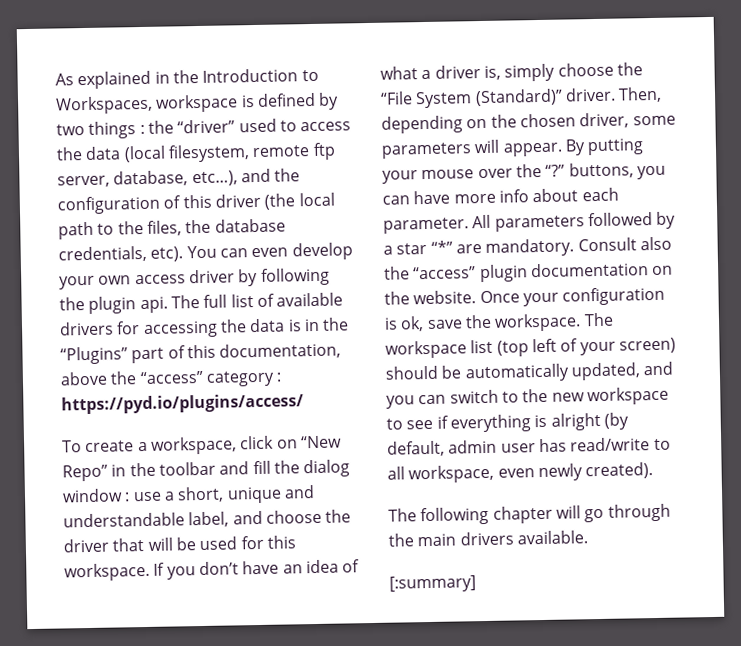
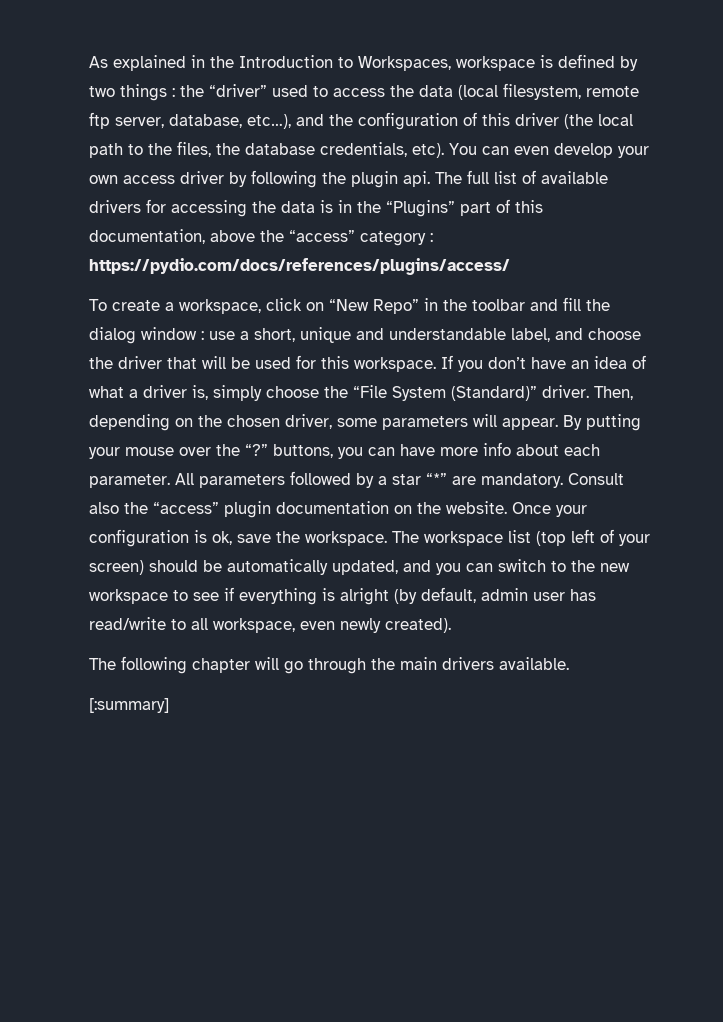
[61,393,304,415] https://pyd.io/plugins/access/ -> [89,258,510,275] https://pydio.com/docs/references/plugins/access/

